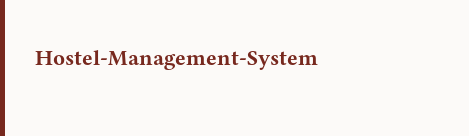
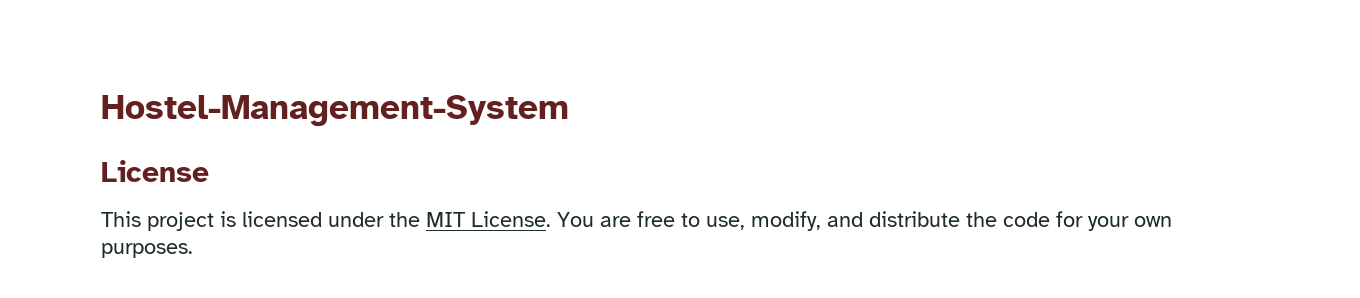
(318, 60) none -> [101,160,209,182] [101,211,1172,231] [101,243,193,258] // License // This project is licensed under the MIT License. You are free to use, modify, and distribute the code for your own purposes.

